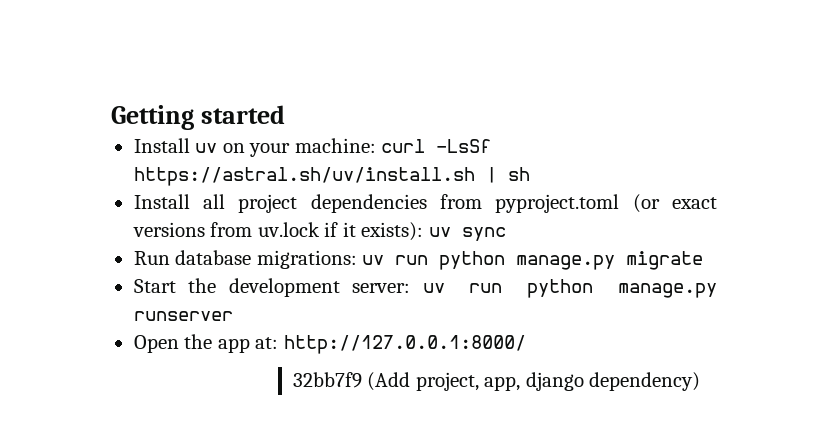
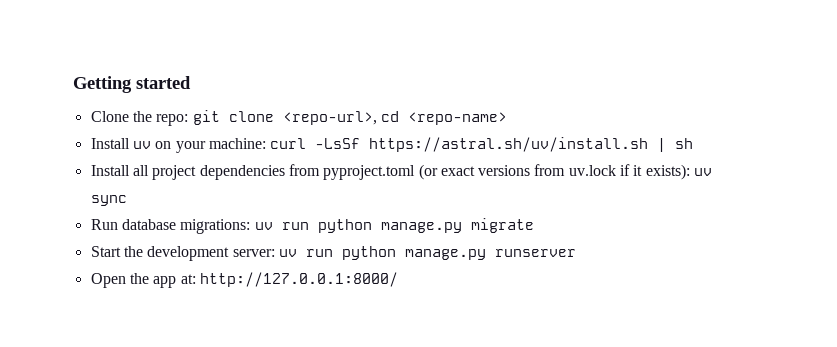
(285, 114) none -> [90,110,507,126] // Clone the repo: git clone <repo-url>, cd <repo-name>
[292,372,701,391] // 32bb7f9 (Add project, app, django dependency) -> (398, 279) none

